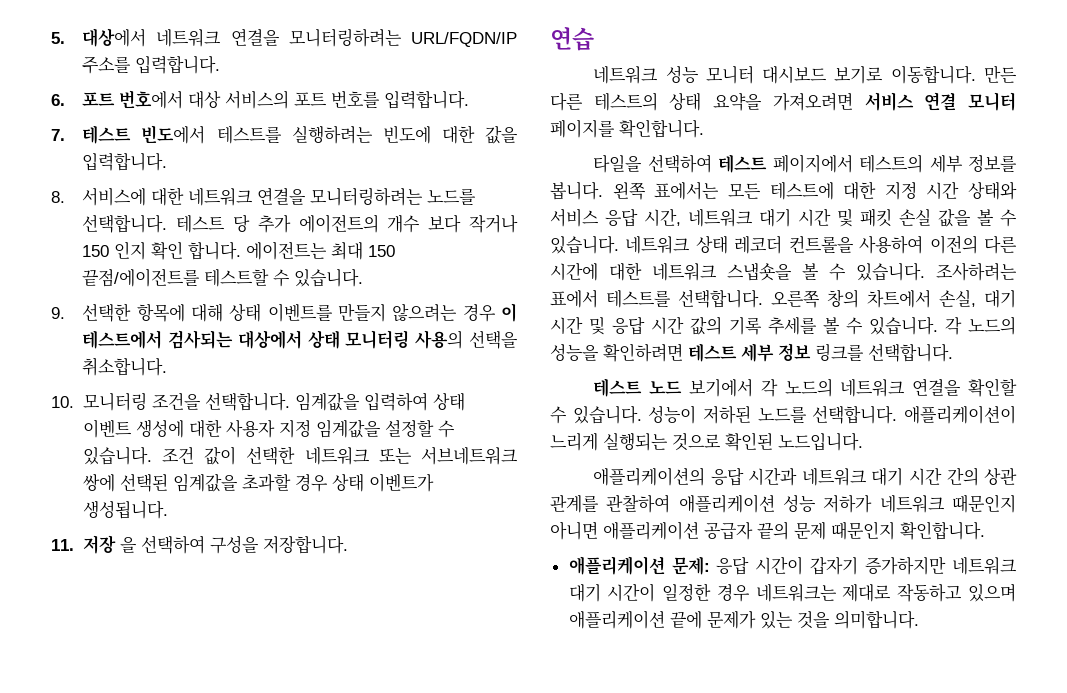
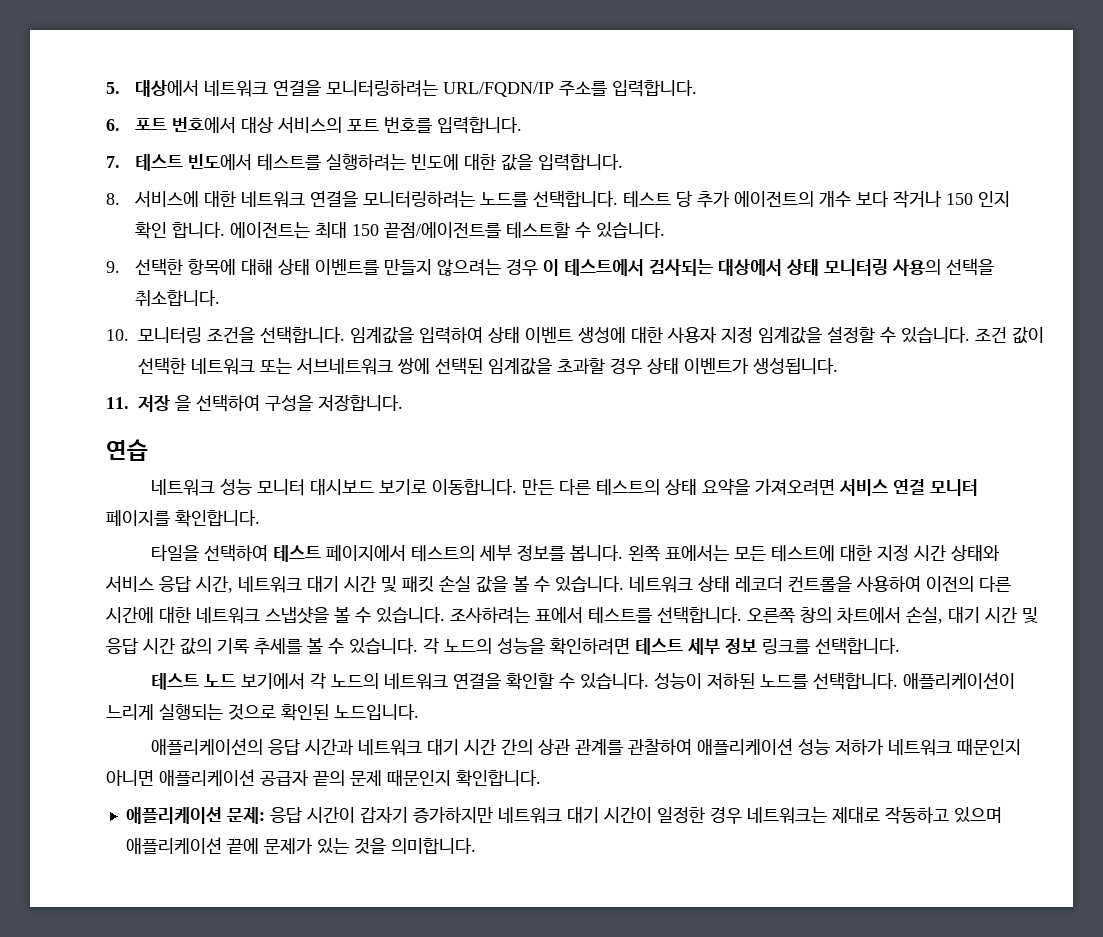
[727,263,792,281] 스냅숏을 -> [265,606,329,624] 스냅샷을

